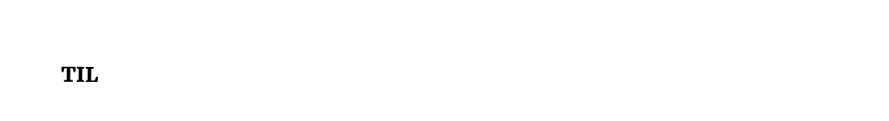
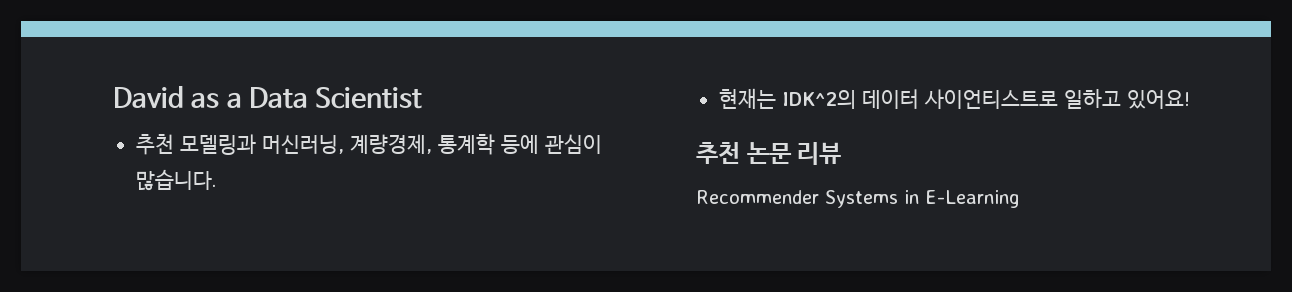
[60,66,98,82] TIL -> [113,86,423,109] [135,134,602,155] [135,169,216,191] [718,88,1190,109] [696,142,842,165] [696,190,1020,208] David as a Data Scientist // 추천 모델링과 머신러닝, 계량경제, 통계학 등에 관심이 많습니다. // 현재는 IDK^2의 데이터 사이언티스트로 일하고 있어요! // 추천 논문 리뷰 // Recommender Systems in E-Learning

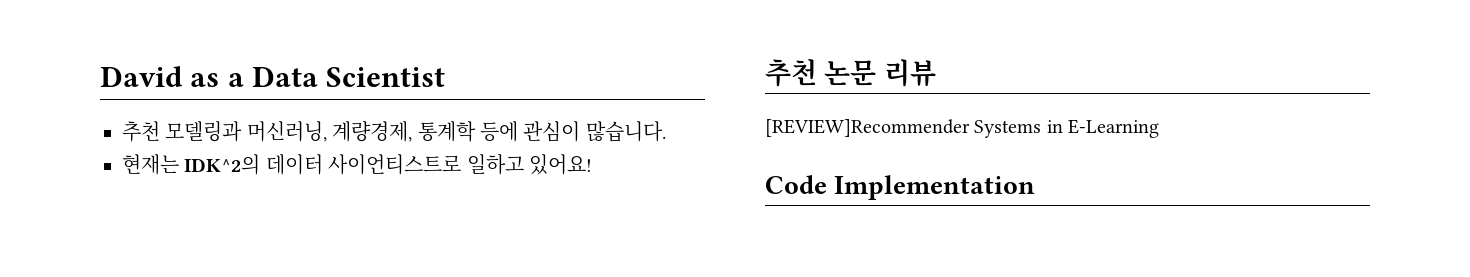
[696,190,819,204] Recommender -> [765,119,970,137] [REVIEW]Recommender
(1020, 199) none -> [765,175,1036,200] // Code Implementation

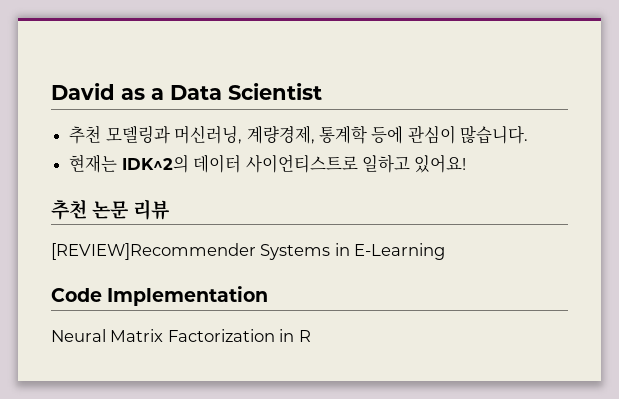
(1036, 187) none -> [51,329,311,342] // Neural Matrix Factorization in R

